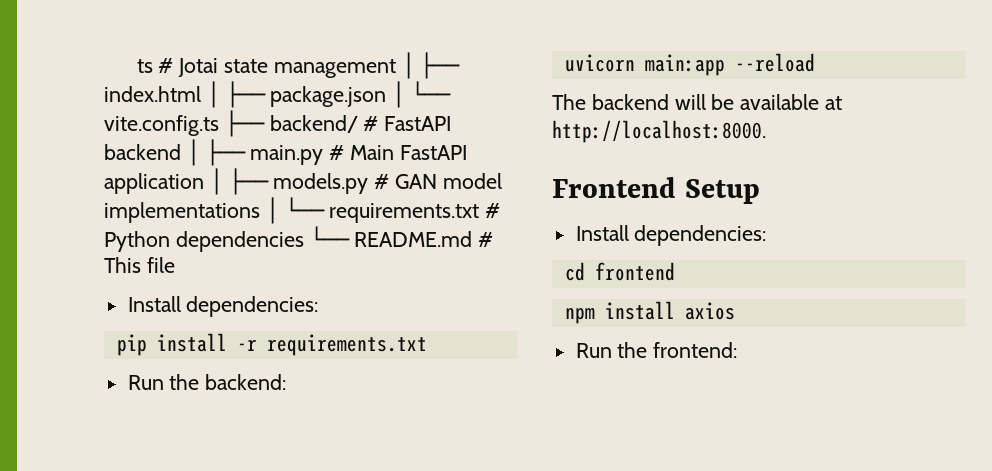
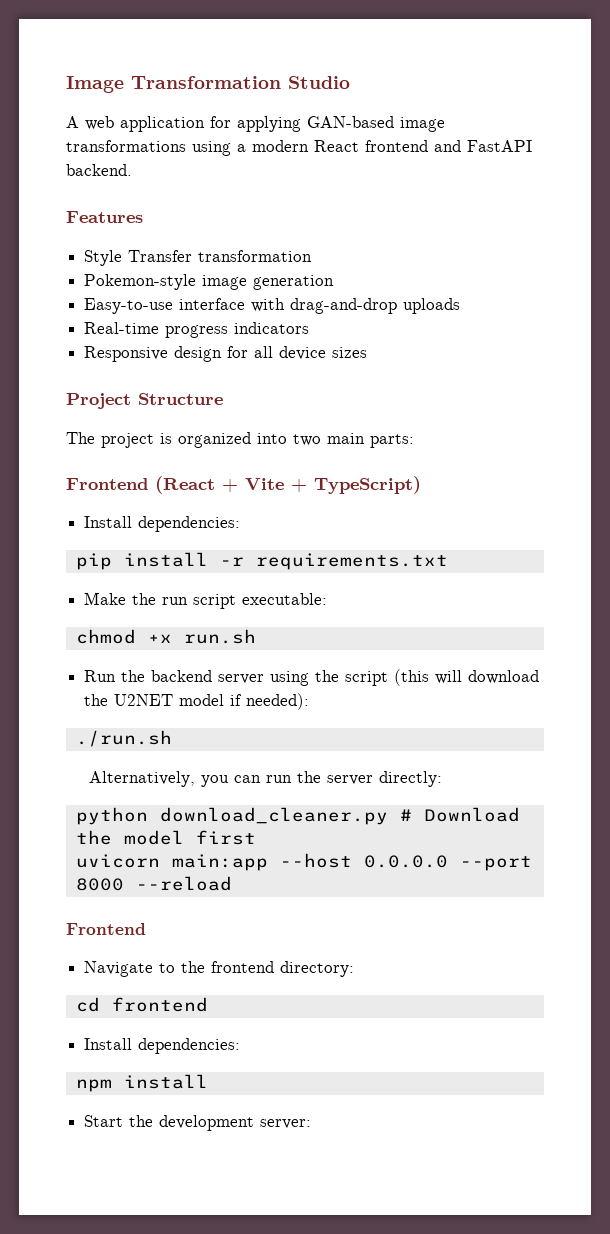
[136,52,461,79] [104,81,452,108] [104,110,452,137] [104,139,467,166] [104,168,502,195] [104,197,501,224] [104,226,494,252] [104,257,175,273] ts # Jotai state management │ ├── index.html │ ├── package.json │ └── vite.config.ts ├── backend/ # FastAPI backend │ ├── main.py # Main FastAPI application │ ├── models.py # GAN model implementations │ └── requirements.txt # Python dependencies └── README.md # This file -> [66,76,350,93] [66,116,445,132] [66,140,532,156] [66,164,132,176] [66,211,143,223] [84,250,313,266] [84,274,335,290] [84,298,461,314] [84,322,310,338] [84,346,368,362] [66,393,223,409] [66,432,414,448] [66,476,421,494] Image Transformation Studio // A web application for applying GAN-based image transformations using a modern React frontend and FastAPI backend. // Features // Style Transfer transformation // Pokemon-style image generation // Easy-to-use interface with drag-and-drop uploads // Real-time progress indicators // Responsive design for all device sizes // Project Structure // The project is organized into two main parts: // Frontend (React + Vite + TypeScript)
[127,374,287,390] [564,53,815,76] [552,94,843,110] [552,120,766,143] [552,177,760,204] [575,225,767,246] [564,262,675,281] Run the backend: // uvicorn main:app --reload // The backend will be available at http://localhost:8000. // Frontend Setup // Install dependencies: // cd frontend -> [84,592,328,609] [75,629,256,644] [84,669,540,686] [84,693,310,710] [75,730,172,747] [89,771,443,787] [75,807,520,825] [75,830,256,845] [75,853,532,871] [75,876,232,891] [66,923,146,935] [84,961,355,977] [75,997,208,1012] [84,1038,241,1054] Make the run script executable: // chmod +x run.sh // Run the backend server using the script (this will download the U2NET model if needed): // ./run.sh // Alternatively, you can run the server directly: // python download_cleaner.py # Download the model first // uvicorn main:app --host 0.0.0.0 --port 8000 --reload // Frontend // Navigate to the frontend directory: // cd frontend // Install dependencies:
[684,302,735,320] [575,342,738,358] axios // Run the frontend: -> [84,1115,312,1131] // Start the development server:

